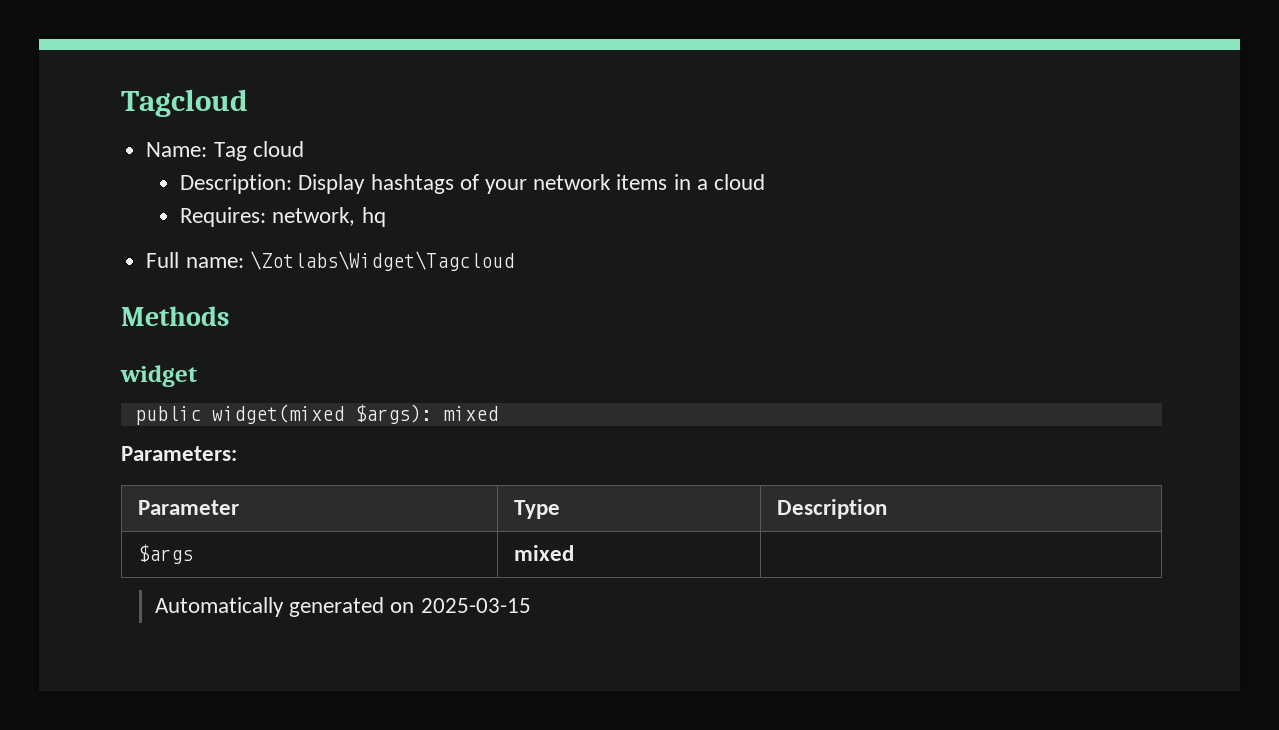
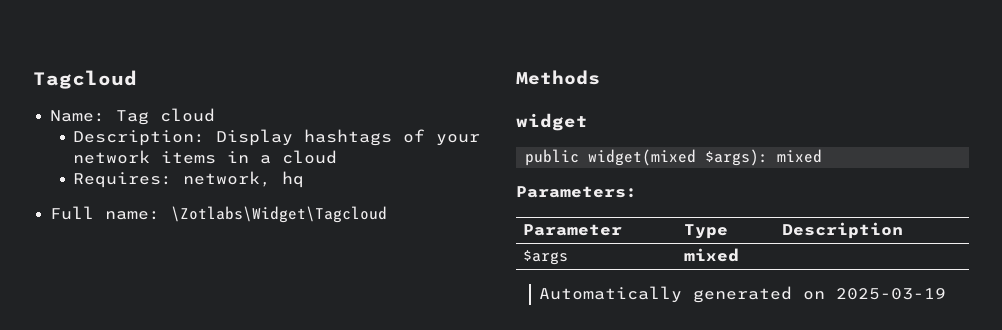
[420,598,531,613] 2025-03-15 -> [836,288,947,300] 2025-03-19

